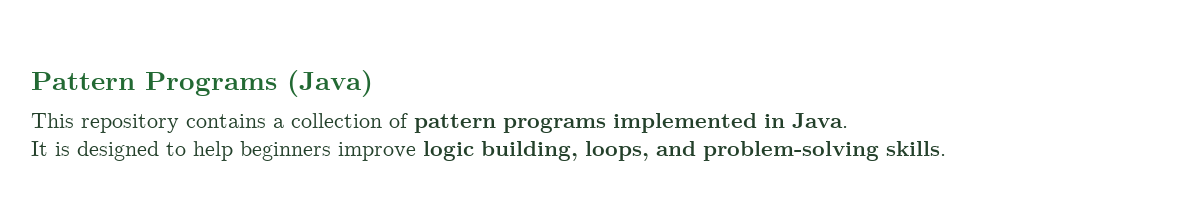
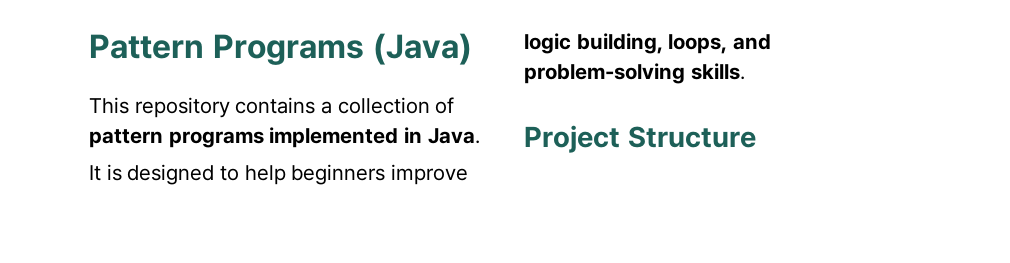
(946, 148) none -> [524,125,756,153] // Project Structure

